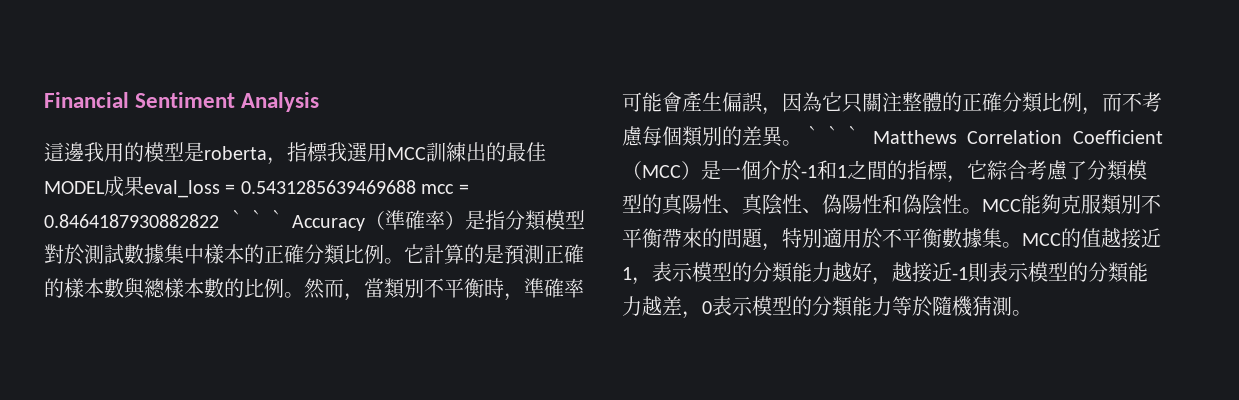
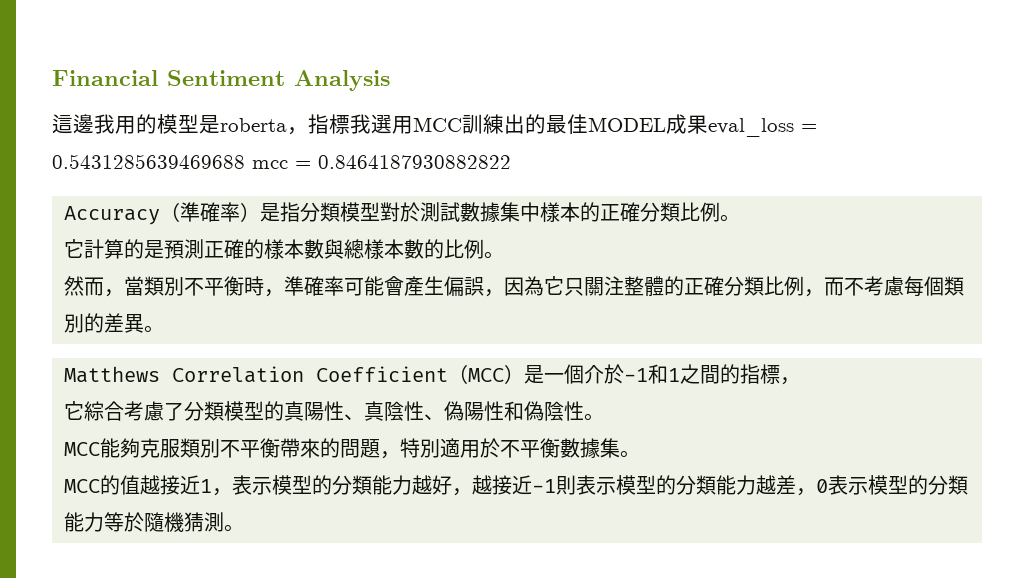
[225,210,286,228] ‵‵‵ -> (511, 162) //
(404, 261) none -> (741, 218) //
(304, 295) none -> (505, 255) //
[802,126,862,144] ‵‵‵ -> (165, 329) //
(967, 179) none -> (801, 381) //
(982, 211) none -> (605, 417) //
(1022, 245) none -> (641, 454) //

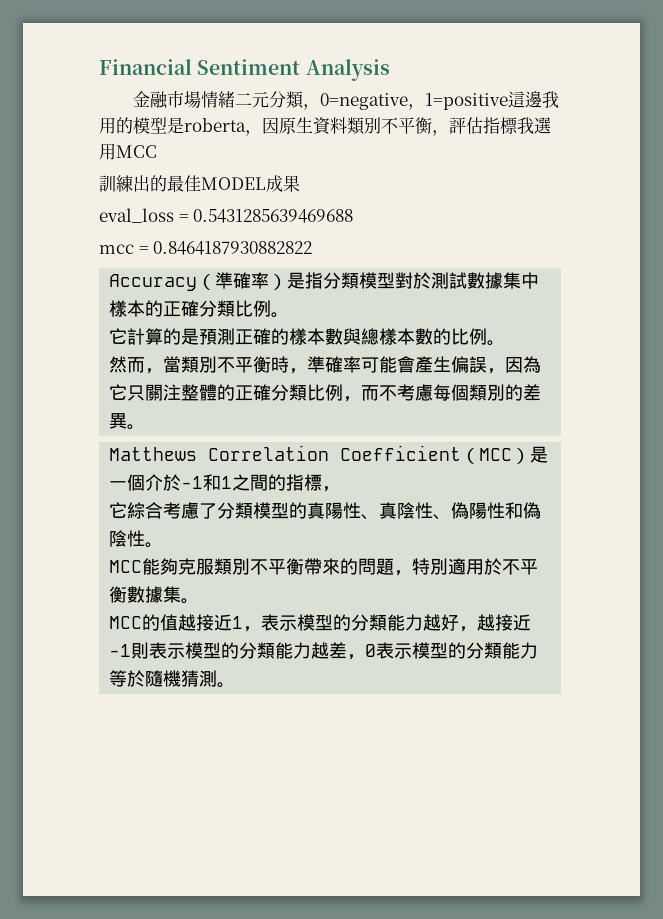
(390, 80) none -> [132,91,508,110] 金融市場情緒二元分類，0=negative，1=positive
(308, 131) none -> [262,117,483,136] 因原生資料類別不平衡，評估
(462, 124) none -> (157, 151) //
(708, 124) none -> (300, 183) //
(245, 161) none -> (354, 216) //

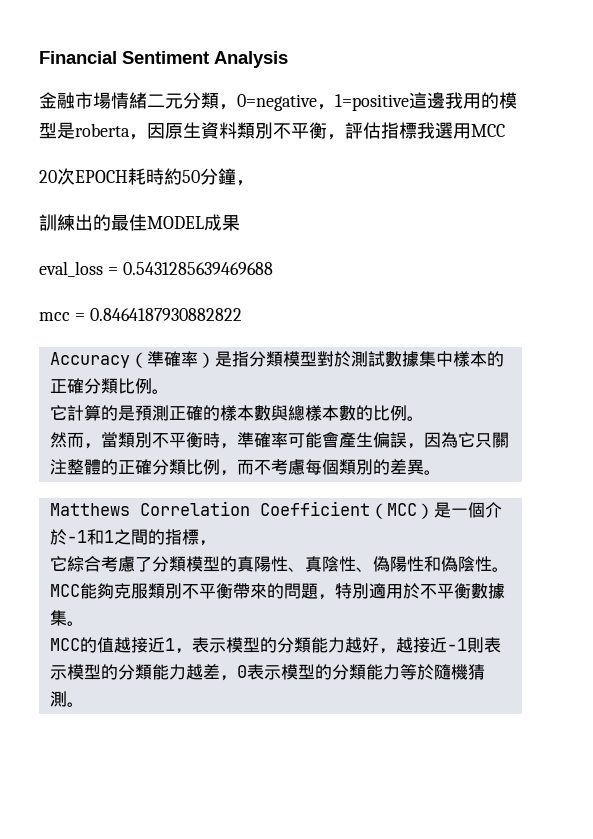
(157, 151) none -> [39,168,254,186] // 20次EPOCH耗時約50分鐘，

